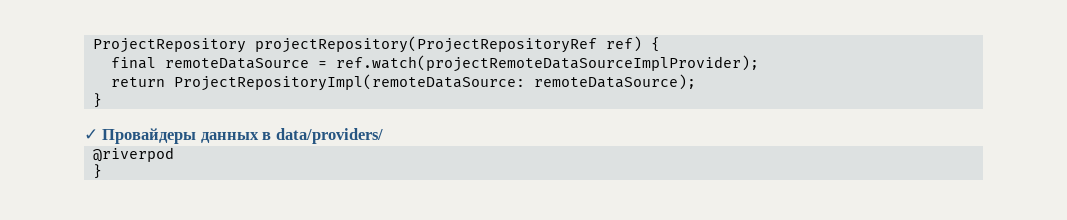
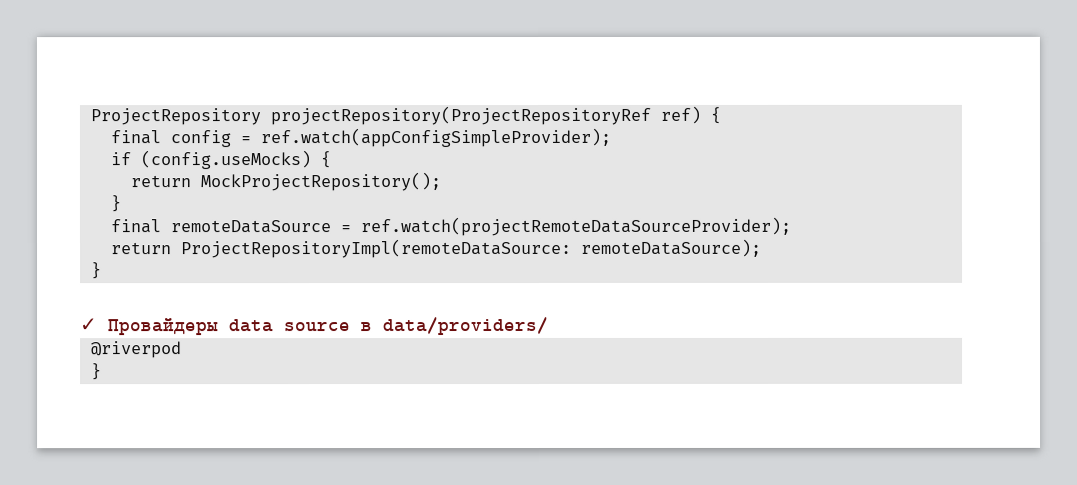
(661, 44) none -> [110,127,612,148] [110,150,332,170] [130,172,442,192] [110,195,122,213] // final config = ref.watch(appConfigSimpleProvider); // if (config.useMocks) { // return MockProjectRepository(); // }
[336,55,760,72] ref.watch(projectRemoteDataSourceImplProvider); -> [360,216,792,237] ref.watch(projectRemoteDataSourceProvider);
[200,132,259,143] данных -> [229,319,351,333] data source

